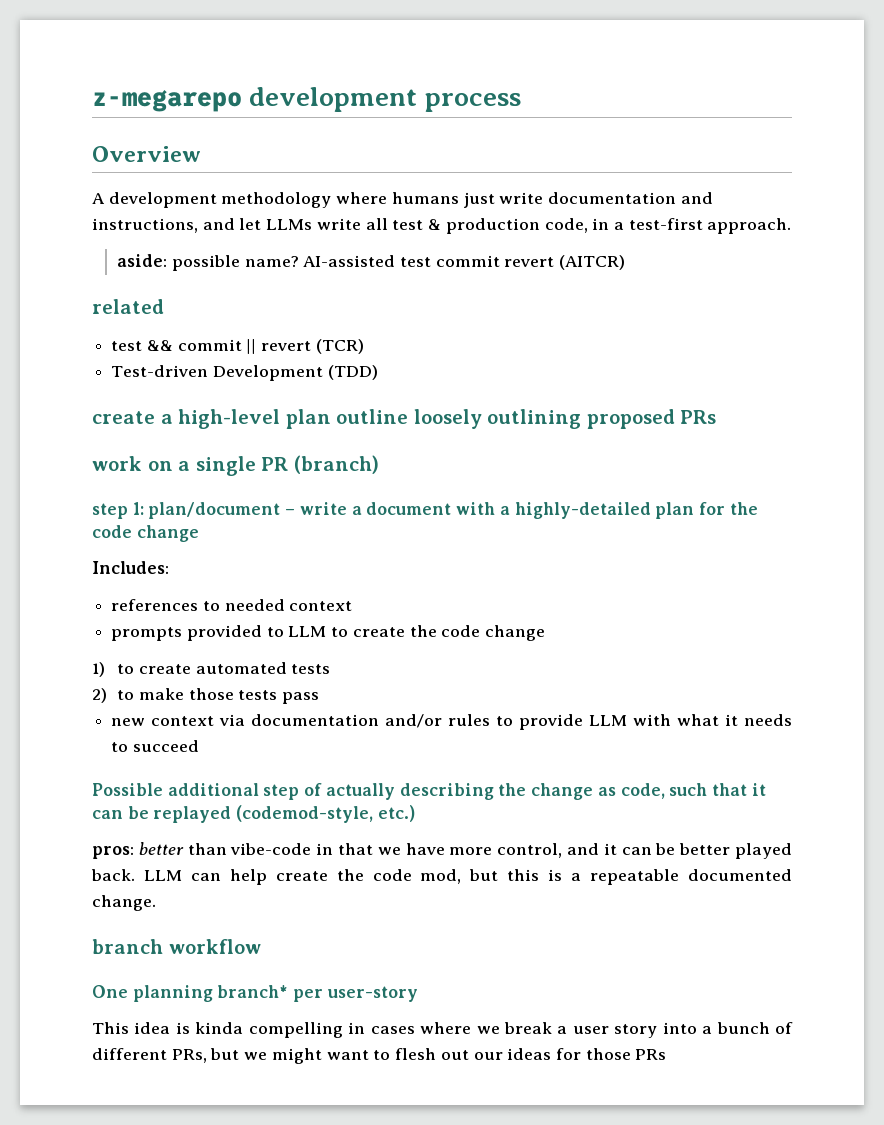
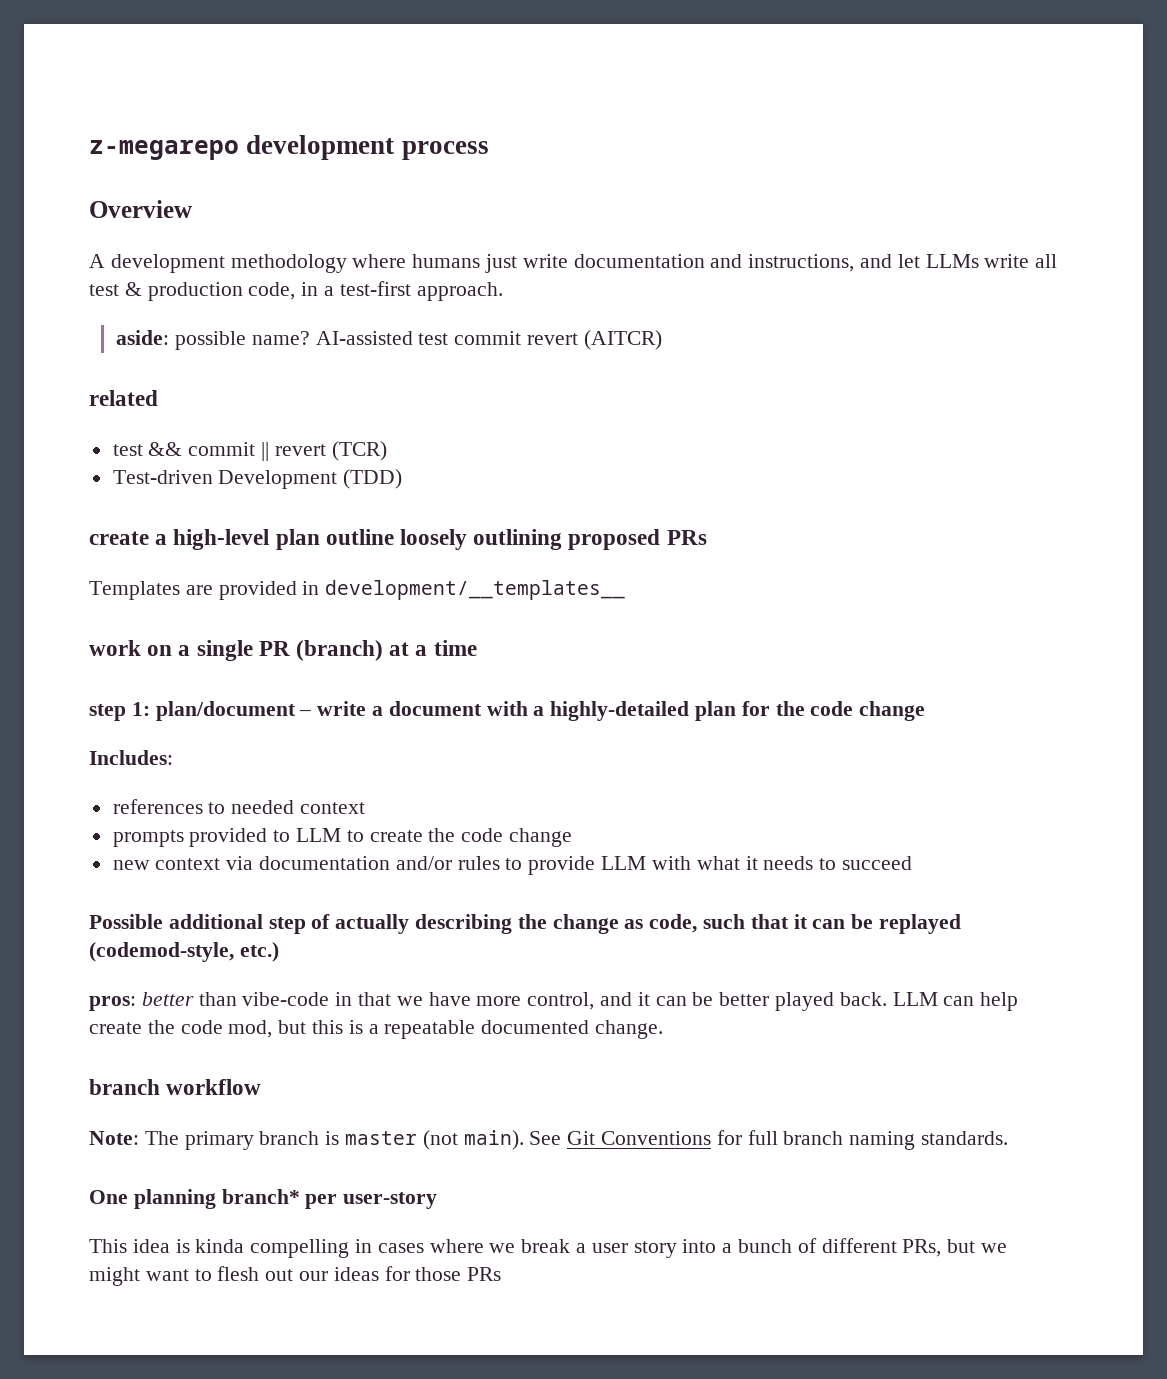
(717, 417) none -> [89,580,626,600] // Templates are provided in development/__templates__
(379, 464) none -> [389,640,477,656] at a time
[92,662,331,677] [92,688,319,704] // 1) to create automated tests // 2) to make those tests pass -> (573, 837) none
(261, 946) none -> [89,1130,1009,1150] // Note: The primary branch is master (not main). See Git Conventions for full branch naming standards.

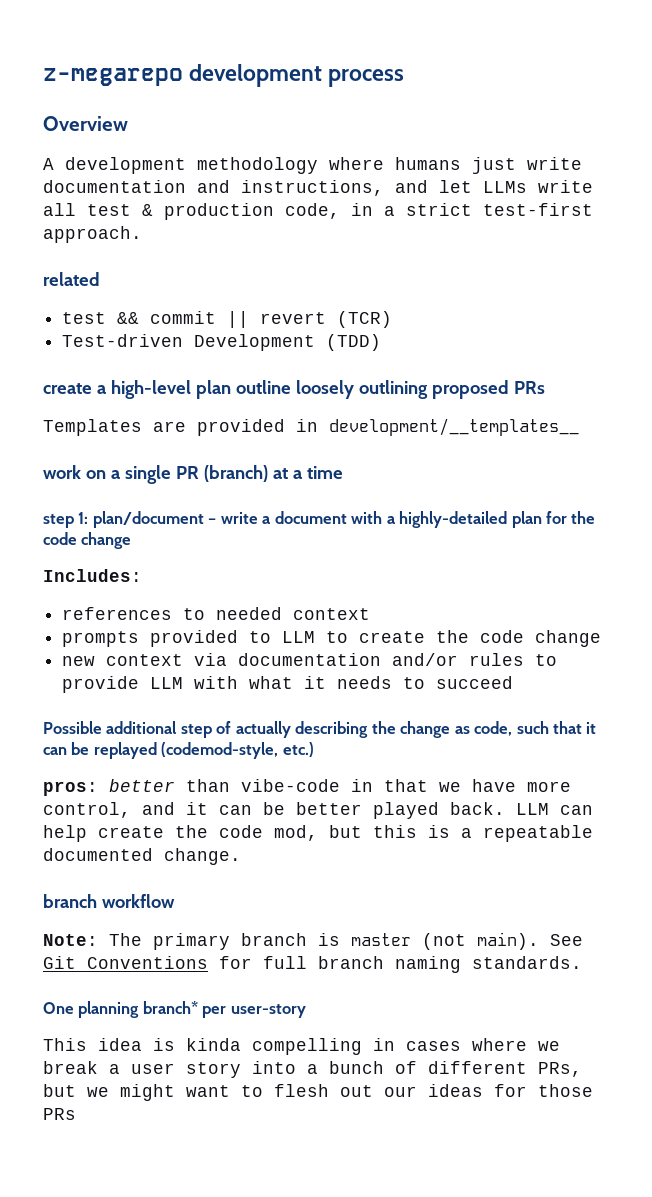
(335, 291) none -> [406,203,472,216] strict
[116,330,662,350] // aside: possible name? AI-assisted test commit revert (AITCR) -> (142, 234) none

